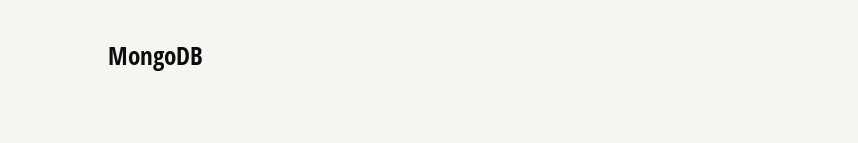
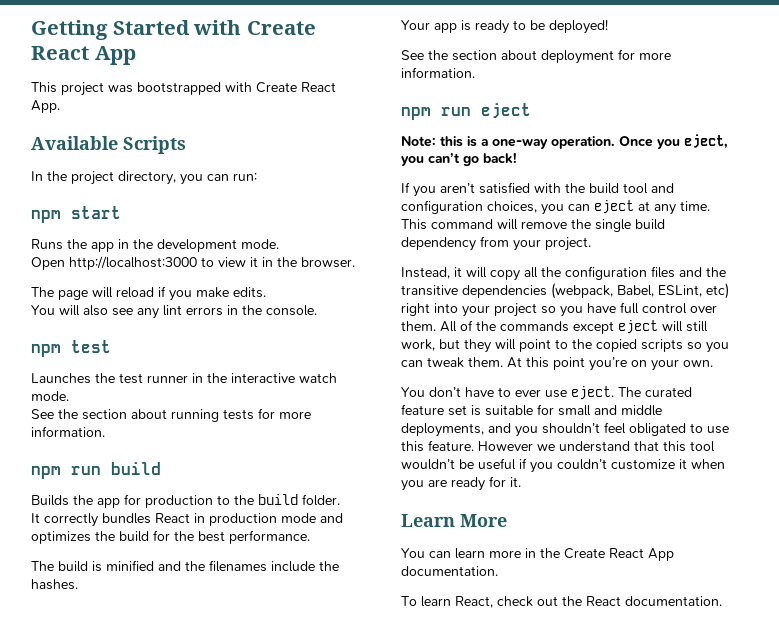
[108,47,203,71] MongoDB -> [31,20,316,40] [31,46,136,65] [31,82,336,96] [31,100,60,113] [31,136,186,154] [31,171,257,185] [31,206,121,223] [31,239,279,252] [31,256,355,270] [31,286,266,301] [31,305,317,319] [31,340,111,357] [31,373,337,384] [31,391,69,401] [31,408,311,422] [31,426,105,437] [31,462,161,479] [31,494,340,508] [31,513,343,527] [31,530,310,544] [31,560,339,572] [31,579,78,590] [401,19,608,34] [401,49,671,64] [401,67,475,78] [401,103,531,120] [401,134,728,149] [401,152,517,166] [401,182,674,197] [401,200,710,215] [401,219,665,232] [401,236,591,251] [401,266,726,281] [401,283,729,299] [401,302,717,317] [401,320,708,334] [401,339,729,353] [401,357,713,371] [401,386,692,400] [401,404,662,416] [401,422,729,437] [401,440,715,452] [401,458,725,473] [401,476,521,491] [401,514,507,527] [401,548,674,561] [401,566,498,576] [401,596,722,608] Getting Started with Create React App // This project was bootstrapped with Create React App. // Available Scripts // In the project directory, you can run: // npm start // Runs the app in the development mode. // Open http://localhost:3000 to view it in the browser. // The page will reload if you make edits. // You will also see any lint errors in the console. // npm test // Launches the test runner in the interactive watch mode. // See the section about running tests for more information. // npm run build // Builds the app for production to the build folder. // It correctly bundles React in production mode and optimizes the build for the best performance. // The build is minified and the filenames include the hashes. // Your app is ready to be deployed! // See the section about deployment for more information. // npm run eject // Note: this is a one-way operation. Once you eject, you can’t go back! // If you aren’t satisfied with the build tool and configuration choices, you can eject at any time. This command will remove the single build dependency from your project. // Instead, it will copy all the configuration files and the transitive dependencies (webpack, Babel, ESLint, etc) right into your project so you have full control over them. All of the commands except eject will still work, but they will point to the copied scripts so you can tweak them. At this point you’re on your own. // You don’t have to ever use eject. The curated feature set is suitable for small and middle deployments, and you shouldn’t feel obligated to use this feature. However we understand that this tool wouldn’t be useful if you couldn’t customize it when you are ready for it. // Learn More // You can learn more in the Create React App documentation. // To learn React, check out the React documentation.

